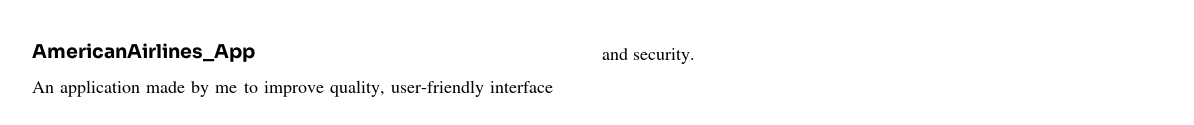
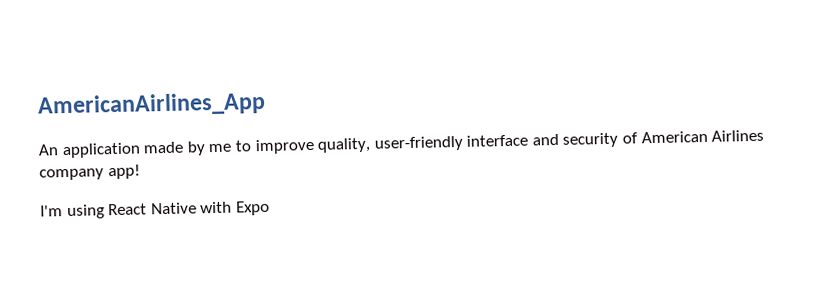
[633,48,695,64] security. -> [562,129,765,148] [39,164,141,181] [40,200,270,220] security of American Airlines company app! // I'm using React Native with Expo

